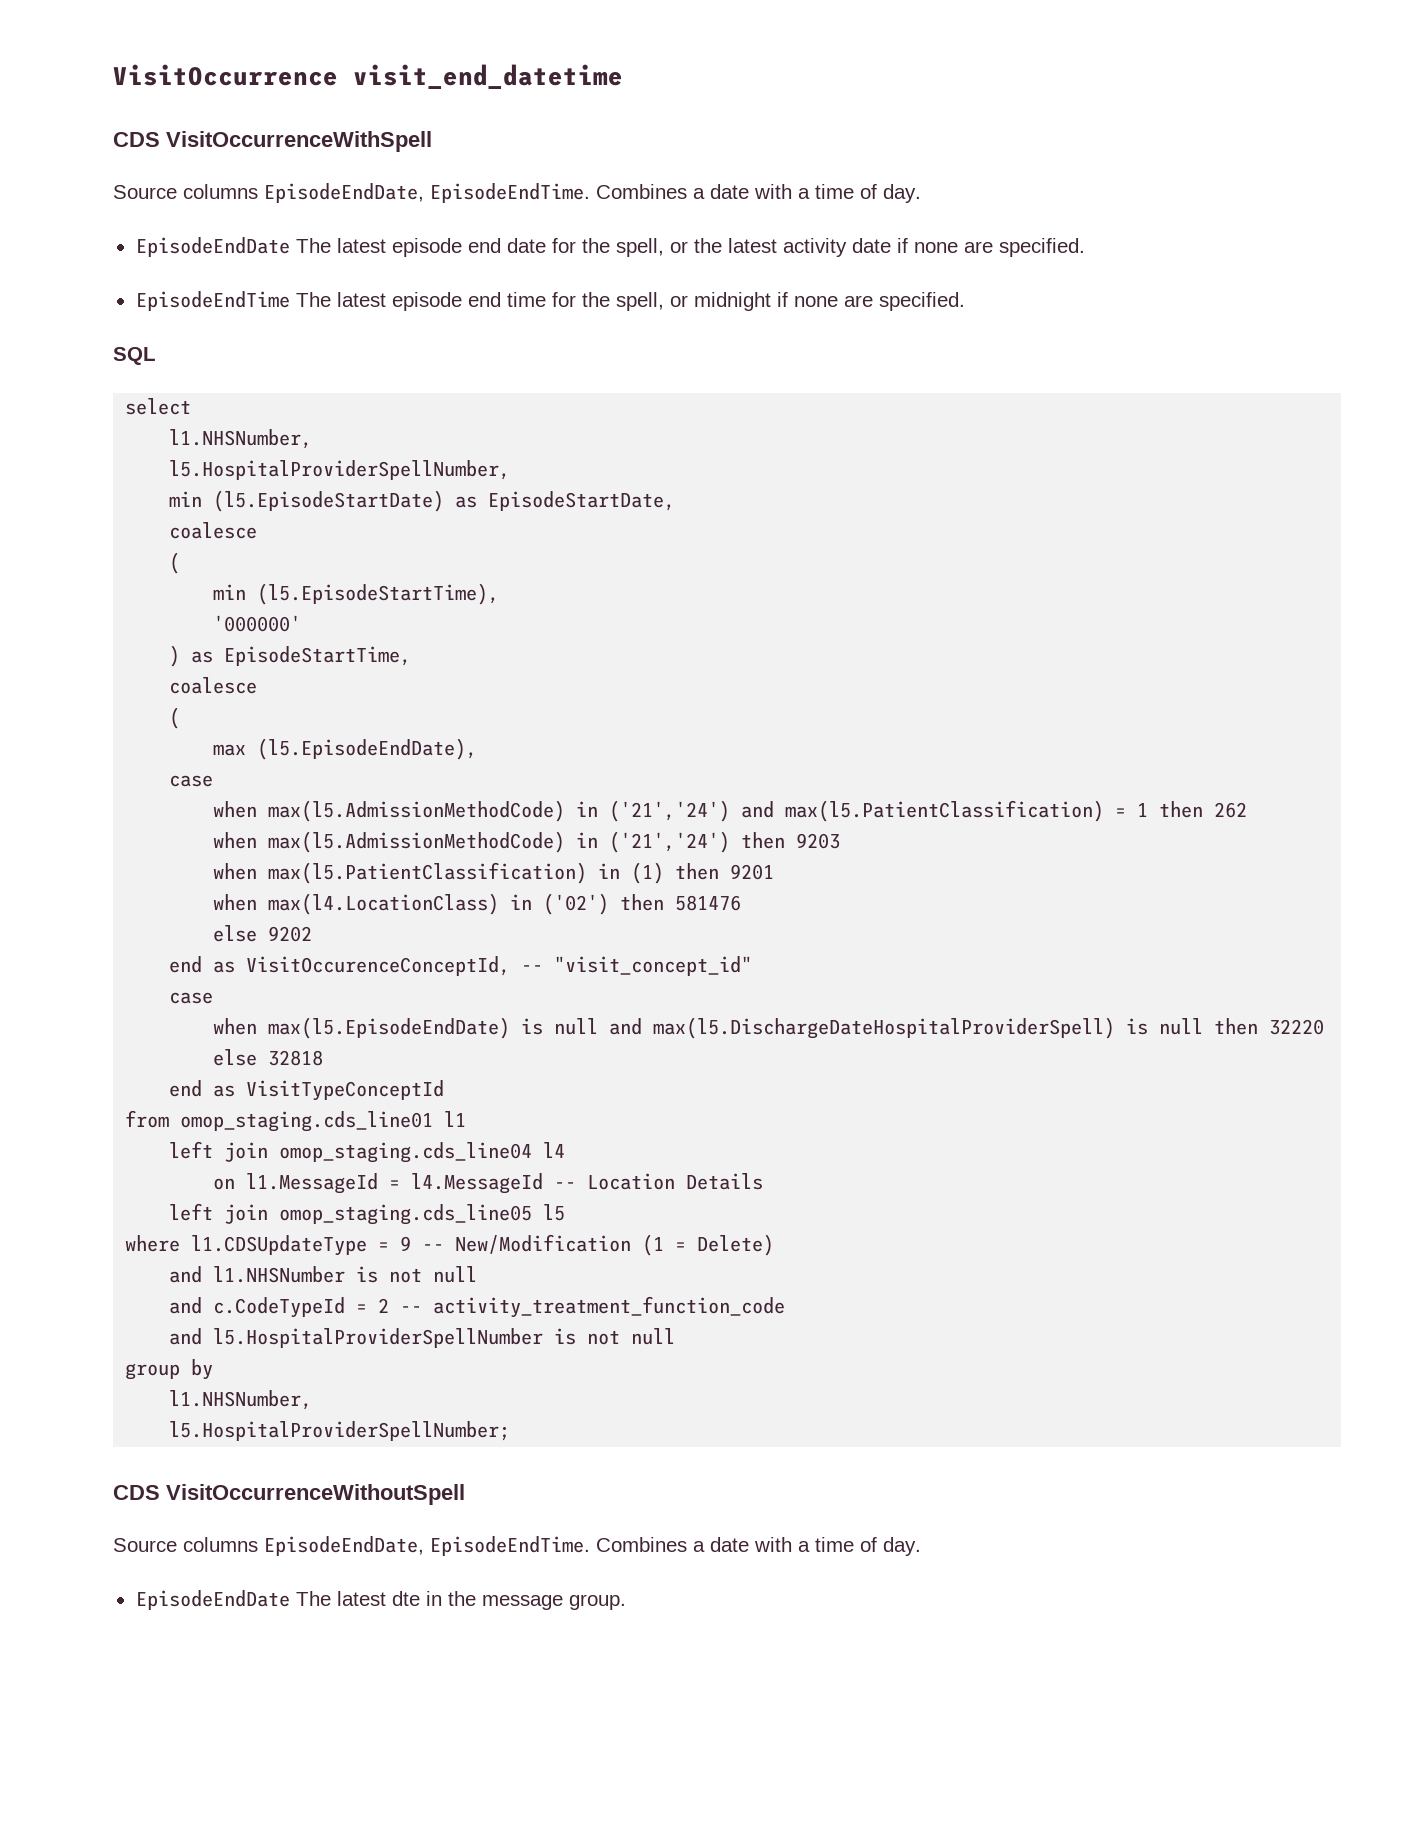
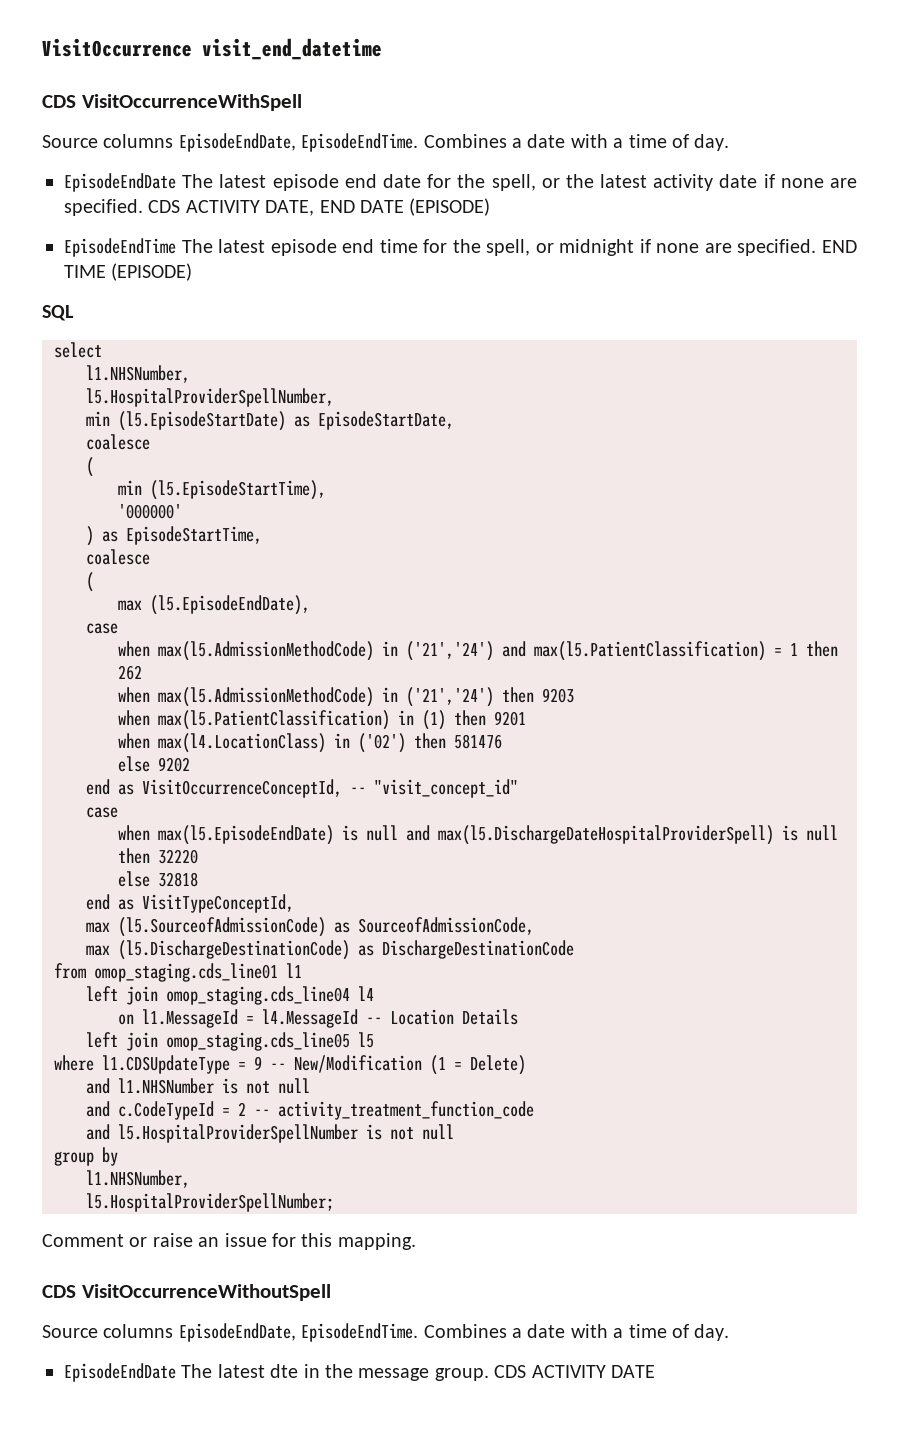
(1085, 247) none -> [148,198,491,216] CDS ACTIVITY DATE, END DATE (EPISODE)
(965, 301) none -> [822,240,857,253] [64,263,193,281] END TIME (EPISODE)
[246,956,511,976] VisitOccurenceConceptId, -> [142,779,342,798] VisitOccurrenceConceptId,
[246,1080,445,1101] VisitTypeConceptId -> [142,894,294,913] [86,917,534,937] [86,940,574,960] VisitTypeConceptId, // max (l5.SourceofAdmissionCode) as SourceofAdmissionCode, // max (l5.DischargeDestinationCode) as DischargeDestinationCode
(511, 1431) none -> [42,1233,416,1250] // Comment or raise an issue for this mapping.
(626, 1602) none -> [494,1365,655,1378] CDS ACTIVITY DATE

